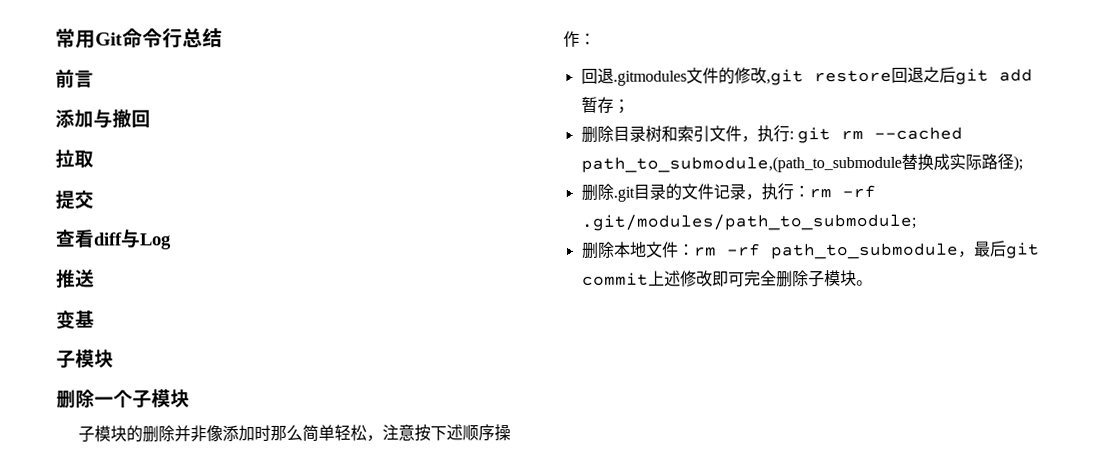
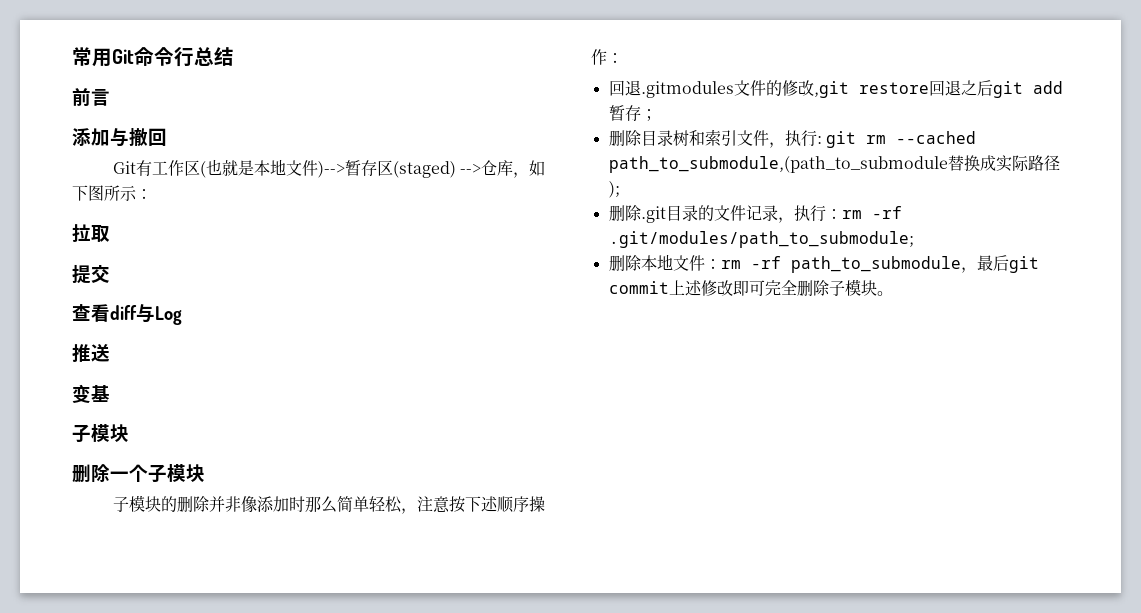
(151, 118) none -> [112,159,546,178] [72,185,152,201] // Git有工作区(也就是本地文件)-->暂存区(staged) -->仓库，如下图所示：

